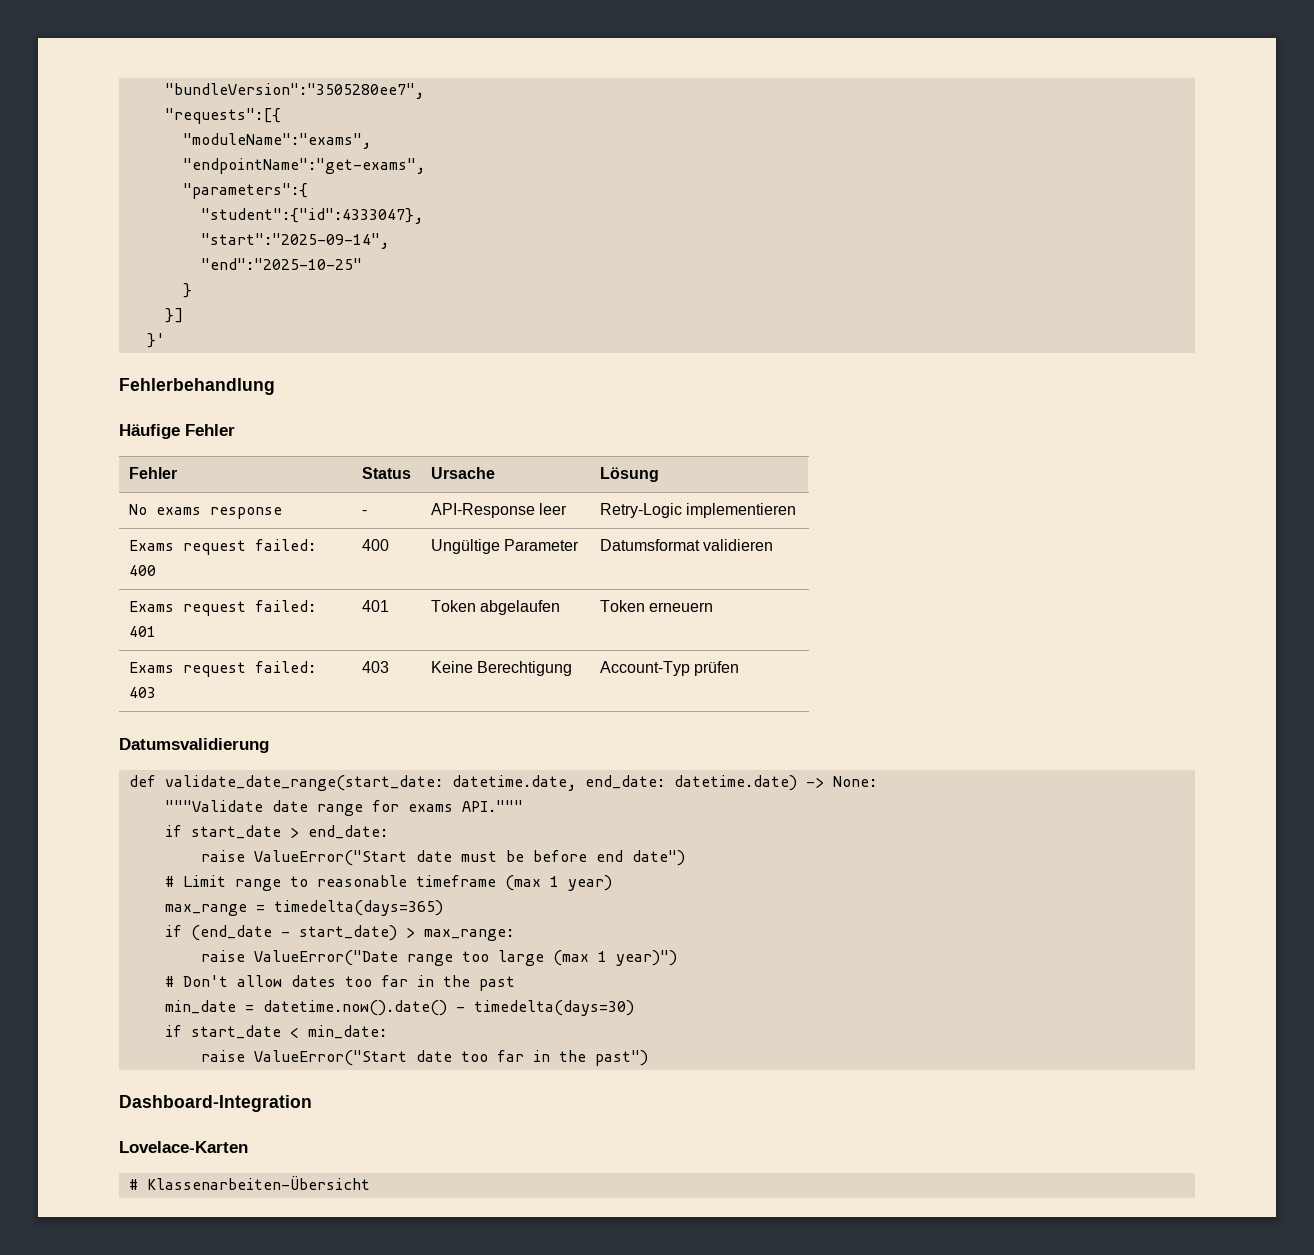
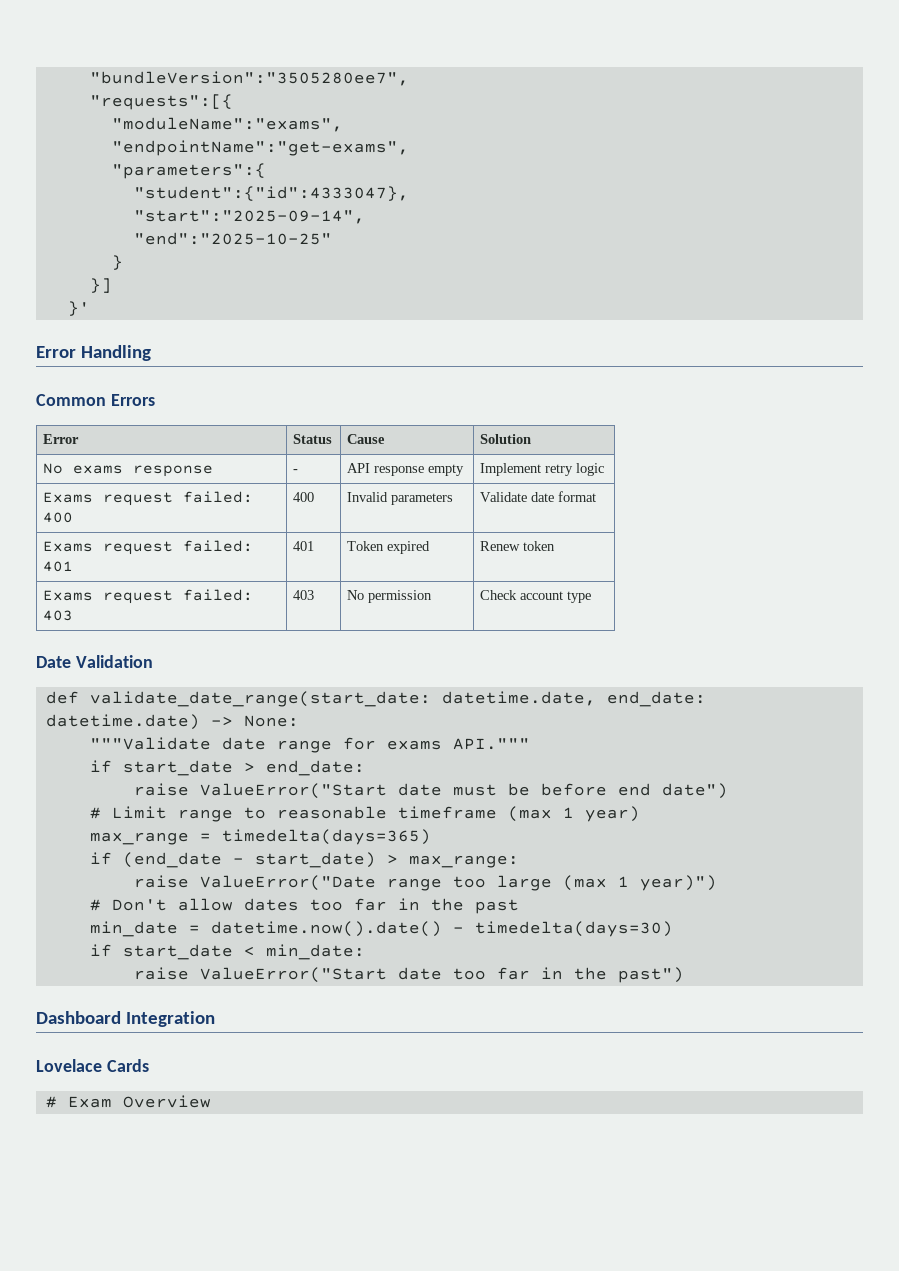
[119,378,275,395] [119,424,235,439] [128,467,177,479] Fehlerbehandlung // Häufige Fehler // Fehler -> [36,345,151,361] [36,394,155,406] [42,434,79,444] Error Handling // Common Errors // Error
[430,467,495,479] [599,467,659,482] Ursache | Lösung -> [346,434,385,444] [479,434,531,444] Cause | Solution
[430,503,568,518] [599,503,797,518] API-Response leer | Retry-Logic implementieren -> [346,463,464,476] [479,463,604,476] API response empty | Implement retry logic
[430,539,580,554] [599,539,774,551] Ungültige Parameter | Datumsformat validieren -> [346,492,453,505] [479,491,596,502] Invalid parameters | Validate date format
[480,600,561,615] [599,600,714,612] abgelaufen | Token erneuern -> [386,541,430,554] [479,541,555,551] expired | Renew token
[430,661,573,676] [599,661,740,676] [119,738,269,753] Keine Berechtigung | Account-Typ prüfen // Datumsvalidierung -> [346,590,432,603] [479,590,591,603] [36,655,153,668] No permission | Check account type // Date Validation
[119,1095,312,1112] [119,1141,248,1153] [128,1176,370,1190] Dashboard-Integration // Lovelace-Karten // # Klassenarbeiten-Übersicht -> [36,1011,215,1027] [36,1059,149,1072] [45,1095,211,1108] Dashboard Integration // Lovelace Cards // # Exam Overview

